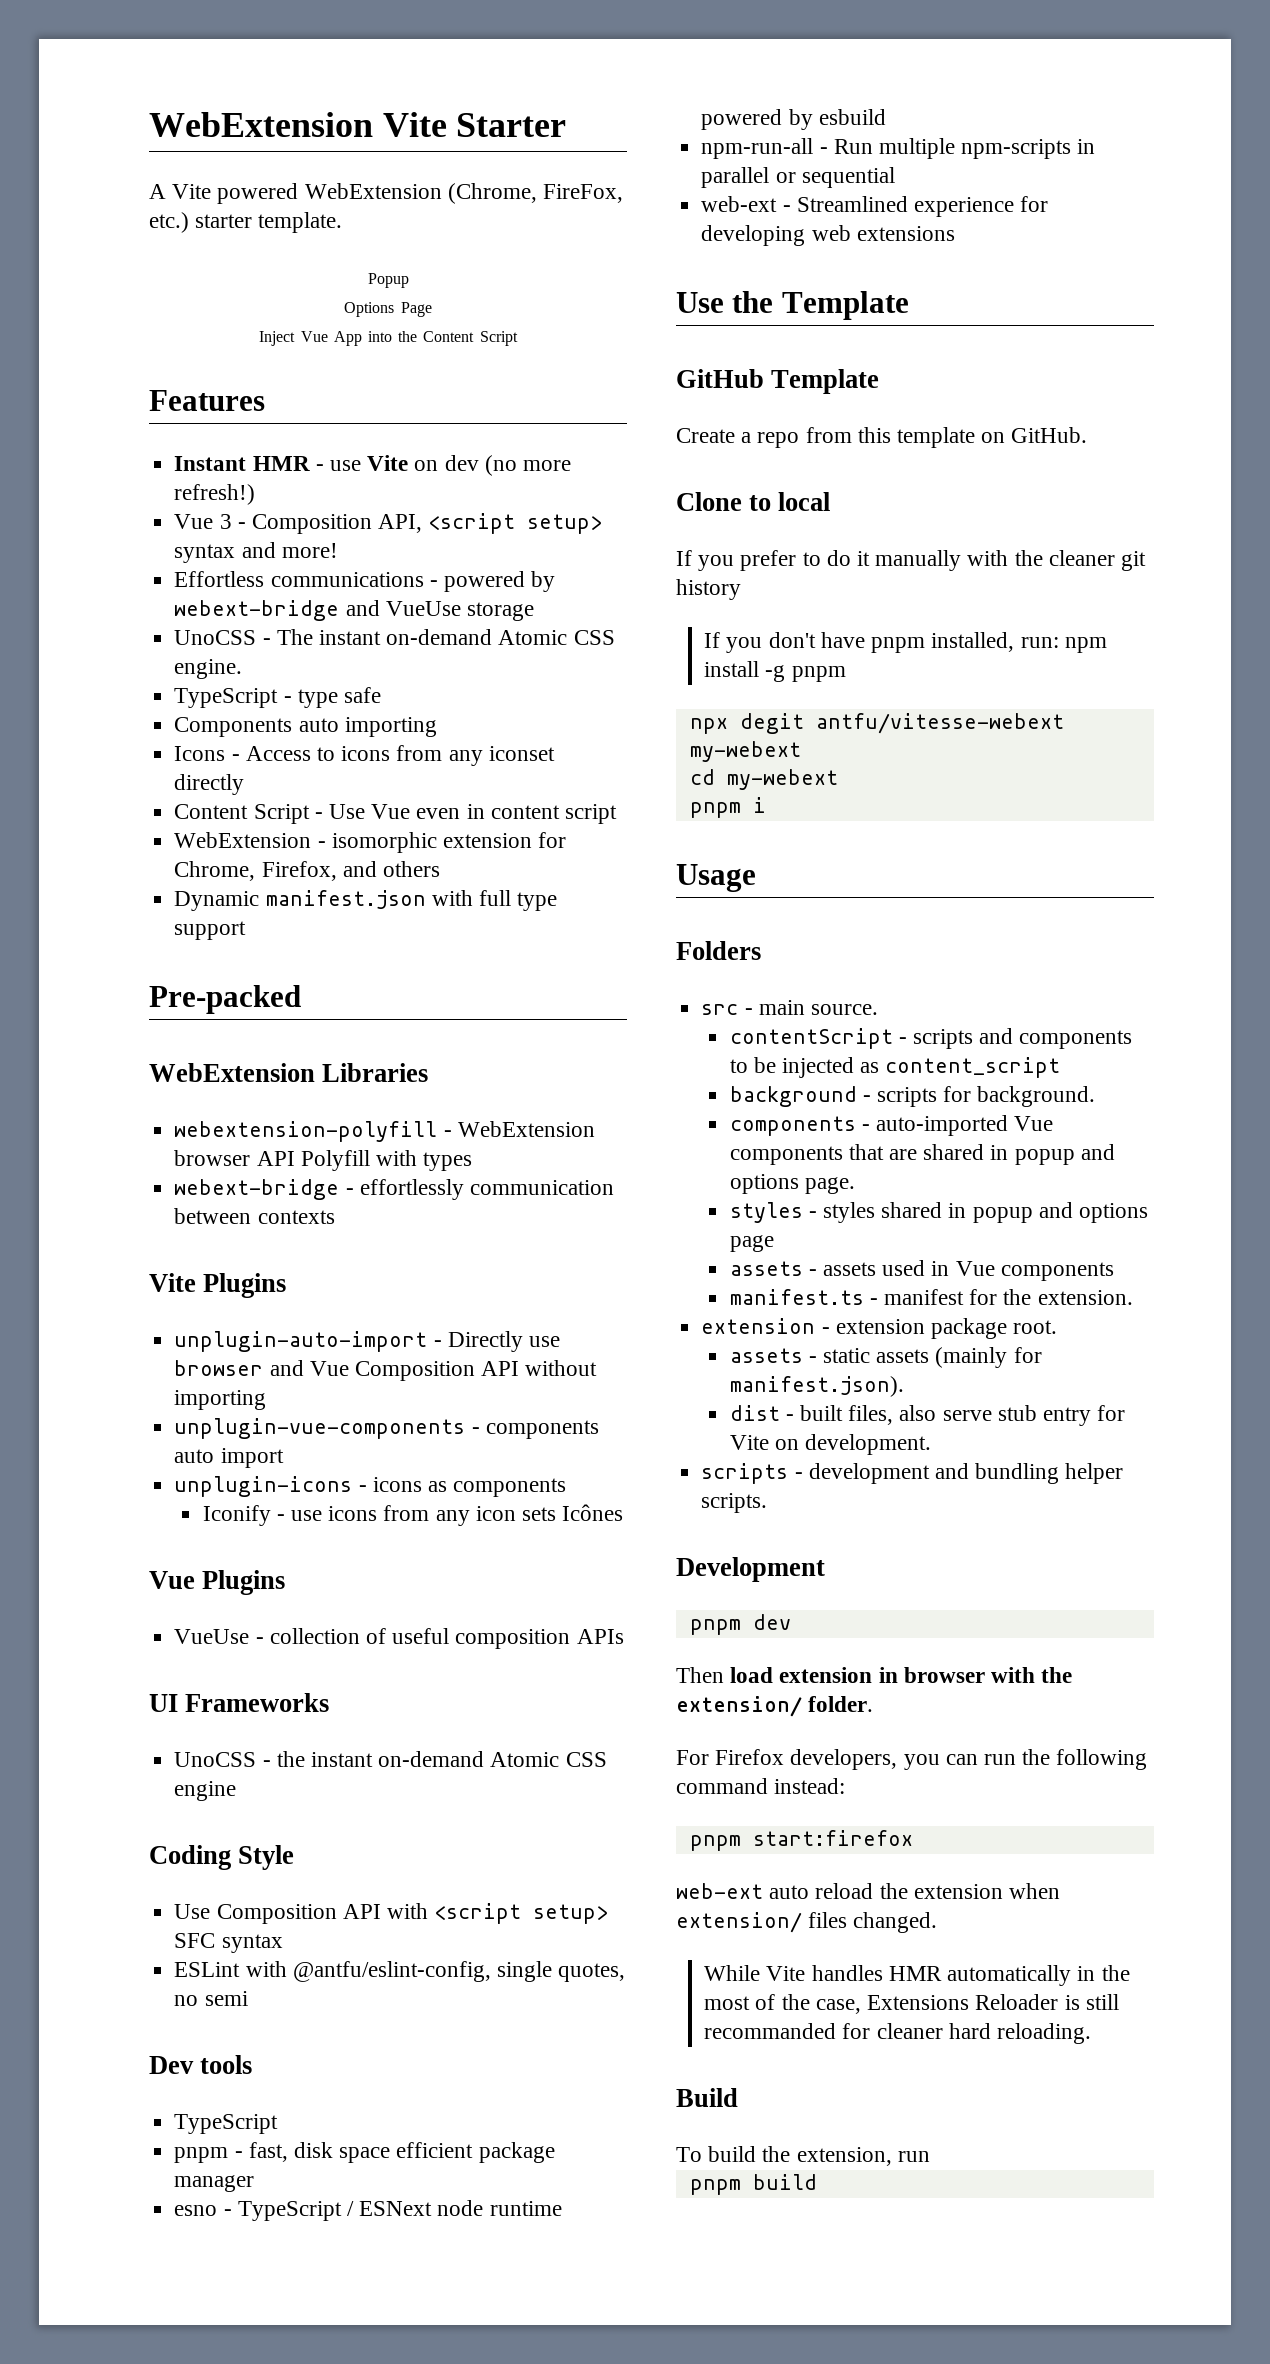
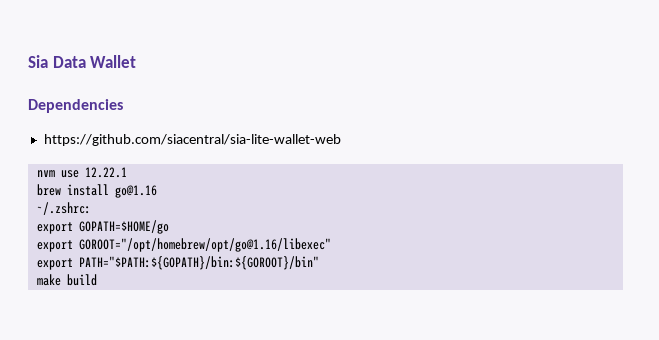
[149,112,567,137] [149,183,624,204] [149,212,343,233] [367,273,409,288] [344,302,432,317] [259,331,518,346] [149,390,265,411] [174,455,571,476] [174,484,256,505] [174,513,603,534] [174,542,338,563] [174,571,556,592] [174,600,534,621] [174,629,615,645] [174,659,243,679] [174,687,381,708] [174,717,437,737] [174,745,555,766] [174,774,245,795] [174,804,617,824] [174,832,567,853] [174,861,440,881] [174,890,558,911] [174,921,247,940] [149,985,301,1014] [149,1063,429,1082] [174,1121,595,1142] [174,1150,473,1171] [174,1179,614,1200] [174,1208,335,1224] [149,1273,287,1298] [174,1331,560,1352] [174,1360,598,1381] [174,1390,267,1410] [174,1418,599,1439] [174,1448,284,1468] [174,1476,567,1497] [202,1504,624,1526] [149,1570,286,1595] [174,1628,624,1649] [149,1693,330,1712] [174,1751,607,1767] [174,1781,237,1801] [149,1845,295,1870] [174,1903,609,1924] [174,1933,283,1953] [174,1961,626,1982] [174,1991,248,2006] [149,2055,253,2074] [174,2114,279,2134] [174,2142,555,2163] [174,2175,255,2192] [174,2200,562,2221] [701,109,886,130] [701,138,1096,159] [701,167,895,188] [701,196,1049,217] [701,225,955,246] [676,291,909,320] [676,369,880,394] [676,427,1088,448] [676,492,831,511] [676,550,1147,571] [676,579,741,600] [704,632,1107,653] [704,661,846,682] [689,713,1064,734] [689,741,801,762] [689,769,838,790] [689,797,766,818] [676,864,756,892] [676,941,761,960] [701,1000,878,1015] [729,1028,1133,1049] [729,1057,1061,1078] [729,1086,1096,1107] [729,1115,1054,1136] [729,1144,1115,1165] [729,1174,855,1194] [729,1202,1149,1223] [729,1235,774,1252] [729,1260,1114,1281] [729,1289,1133,1305] [701,1318,1058,1339] [729,1347,1042,1368] [729,1376,904,1397] [729,1405,1126,1426] [729,1434,931,1455] [701,1463,1124,1484] [701,1493,768,1513] [676,1557,825,1582] [689,1614,791,1635] [676,1667,1073,1683] [676,1696,874,1717] [676,1749,1148,1770] [676,1778,846,1794] [689,1830,913,1851] [676,1883,1061,1899] [676,1912,938,1933] [704,1965,1130,1986] [704,1994,1119,2014] [704,2023,1092,2044] [676,2088,738,2107] [676,2146,930,2166] [689,2179,741,2195] WebExtension Vite Starter // A Vite powered WebExtension (Chrome, FireFox, etc.) starter template. // Popup // Options Page // Inject Vue App into the Content Script // Features // Instant HMR - use Vite on dev (no more refresh!) // Vue 3 - Composition API, <script setup> syntax and more! // Effortless communications - powered by webext-bridge and VueUse storage // UnoCSS - The instant on-demand Atomic CSS engine. // TypeScript - type safe // Components auto importing // Icons - Access to icons from any iconset directly // Content Script - Use Vue even in content script // WebExtension - isomorphic extension for Chrome, Firefox, and others // Dynamic manifest.json with full type support // Pre-packed // WebExtension Libraries // webextension-polyfill - WebExtension browser API Polyfill with types // webext-bridge - effortlessly communication between contexts // Vite Plugins // unplugin-auto-import - Directly use browser and Vue Composition API without importing // unplugin-vue-components - components auto import // unplugin-icons - icons as components // Iconify - use icons from any icon sets Icônes // Vue Plugins // VueUse - collection of useful composition APIs // UI Frameworks // UnoCSS - the instant on-demand Atomic CSS engine // Coding Style // Use Composition API with <script setup> SFC syntax // ESLint with @antfu/eslint-config, single quotes, no semi // Dev tools // TypeScript // pnpm - fast, disk space efficient package manager // esno - TypeScript / ESNext node runtime powered by esbuild // npm-run-all - Run multiple npm-scripts in parallel or sequential // web-ext - Streamlined experience for developing web extensions // Use the Template // GitHub Template // Create a repo from this template on GitHub. // Clone to local // If you prefer to do it manually with the cleaner git history // If you don't have pnpm installed, run: npm install -g pnpm // npx degit antfu/vitesse-webext my-webext // cd my-webext // pnpm i // Usage // Folders // src - main source. // contentScript - scripts and components to be injected as content_script // background - scripts for background. // components - auto-imported Vue components that are shared in popup and options page. // styles - styles shared in popup and options page // assets - assets used in Vue components // manifest.ts - manifest for the extension. // extension - extension package root. // assets - static assets (mainly for manifest.json). // dist - built files, also serve stub entry for Vite on development. // scripts - development and bundling helper scripts. // Development // pnpm dev // Then load extension in browser with the extension/ folder. // For Firefox developers, you can run the following command instead: // pnpm start:firefox // web-ext auto reload the extension when extension/ files changed. // While Vite handles HMR automatically in the most of the case, Extensions Reloader is still recommanded for cleaner hard reloading. // Build // To build the extension, run // pnpm -> [28,55,137,68] [28,99,123,113] [43,134,341,146] [36,167,127,178] [36,184,157,198] [36,202,91,215] [36,220,169,234] [36,238,331,252] [36,256,319,270] [36,274,61,286] Sia Data Wallet // Dependencies // https://github.com/siacentral/sia-lite-wallet-web // nvm use 12.22.1 // brew install go@1.16 // ~/.zshrc: // export GOPATH=$HOME/go // export GOROOT="/opt/homebrew/opt/go@1.16/libexec" // export PATH="$PATH:${GOPATH}/bin:${GOROOT}/bin" // make

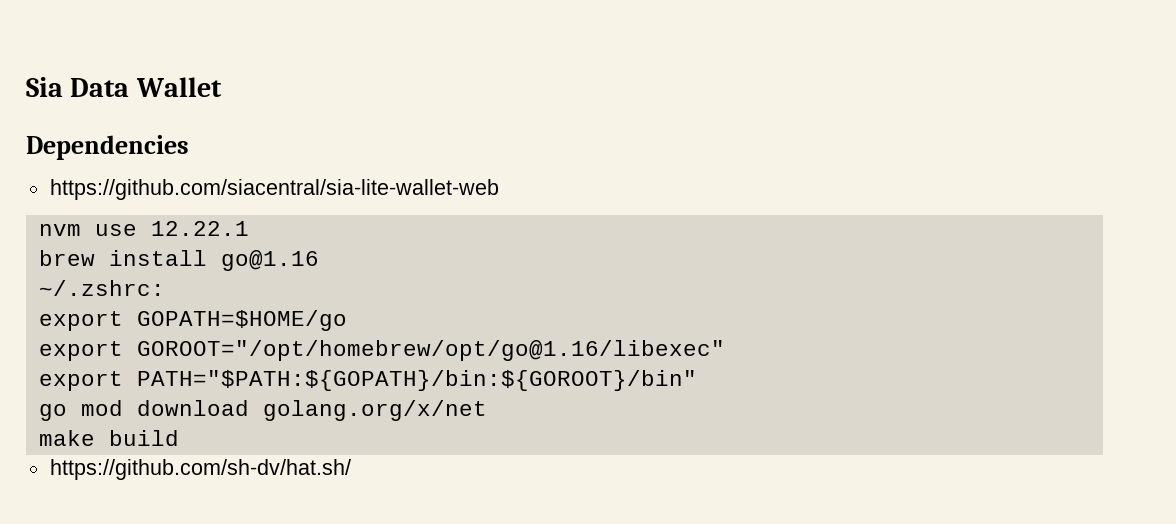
(319, 263) none -> [38,400,487,421] // go mod download golang.org/x/net
(97, 280) none -> [49,459,351,480] // https://github.com/sh-dv/hat.sh/

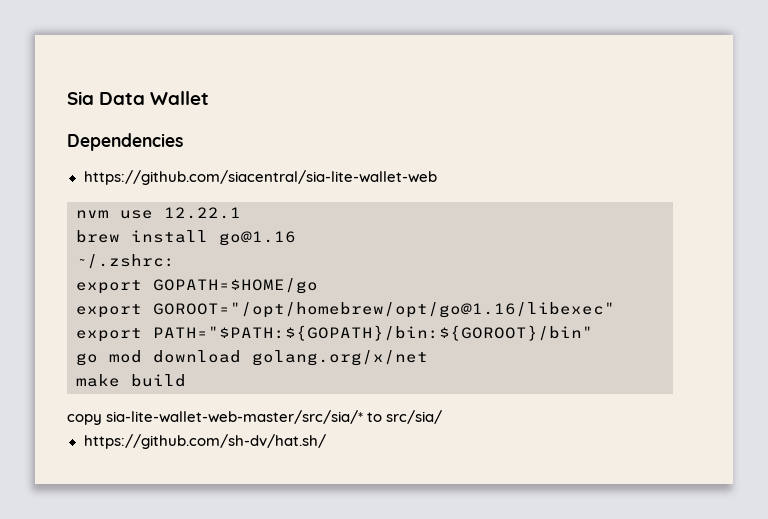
(179, 438) none -> [67,410,443,425] // copy sia-lite-wallet-web-master/src/sia/* to src/sia/

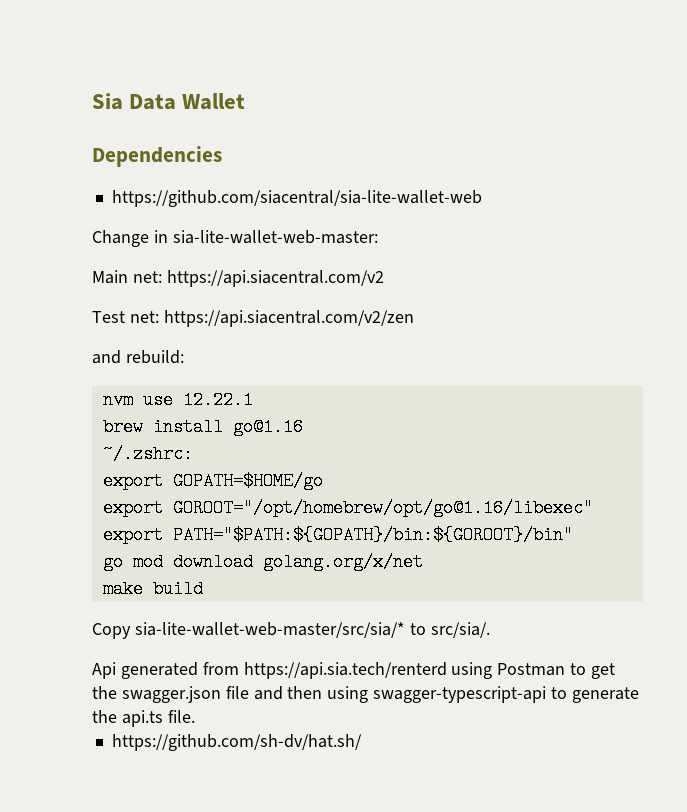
(437, 177) none -> [92,230,378,247] [92,270,384,287] [92,310,414,327] [92,350,184,364] // Change in sia-lite-wallet-web-master: // Main net: https://api.siacentral.com/v2 // Test net: https://api.siacentral.com/v2/zen // and rebuild:
[67,414,102,425] copy -> [92,623,131,639] Copy
[386,410,443,424] src/sia/ -> [430,622,490,638] [92,662,616,679] [92,686,639,703] [92,710,195,727] src/sia/. // Api generated from https://api.sia.tech/renterd using Postman to get the swagger.json file and then using swagger-typescript-api to generate the api.ts file.

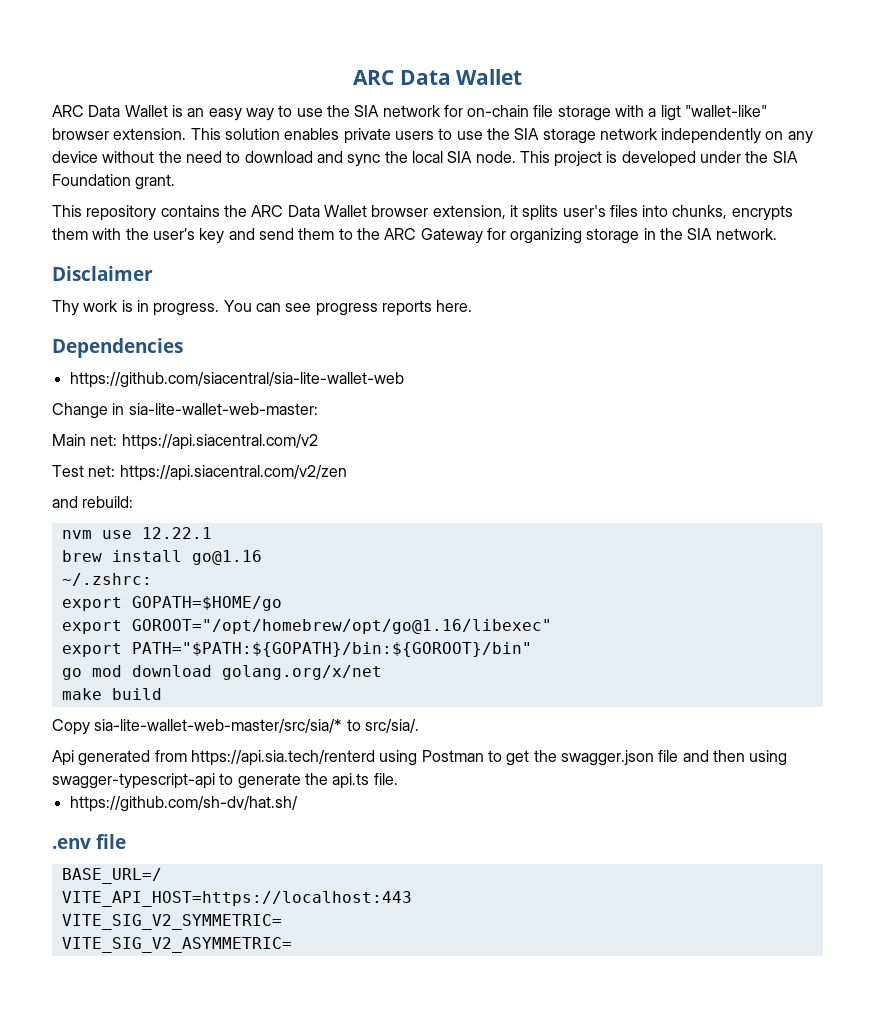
[92,93,246,110] Sia Data Wallet -> [352,69,523,85] [52,105,768,121] [52,128,813,144] [52,151,798,167] [52,174,176,190] [52,205,793,221] [52,228,777,244] [52,266,153,281] [52,300,473,316] ARC Data Wallet // ARC Data Wallet is an easy way to use the SIA network for on-chain file storage with a ligt "wallet-like" browser extension. This solution enables private users to use the SIA storage network independently on any device without the need to download and sync the local SIA node. This project is developed under the SIA Foundation grant. // This repository contains the ARC Data Wallet browser extension, it splits user's files into chunks, encrypts them with the user’s key and send them to the ARC Gateway for organizing storage in the SIA network. // Disclaimer // Thу work is in progress. You can see progress reports here.
(362, 742) none -> [52,834,127,849] [61,868,162,884] [61,891,412,907] [61,914,282,930] [61,937,292,953] // .env file // BASE_URL=/ // VITE_API_HOST=https://localhost:443 // VITE_SIG_V2_SYMMETRIC= // VITE_SIG_V2_ASYMMETRIC=

